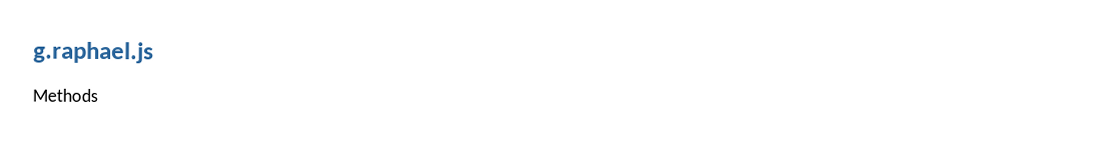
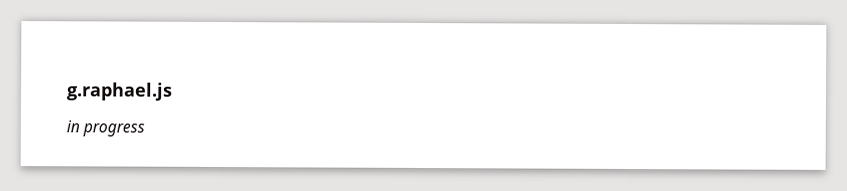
[32,88,98,102] Methods -> [66,120,146,137] in progress

